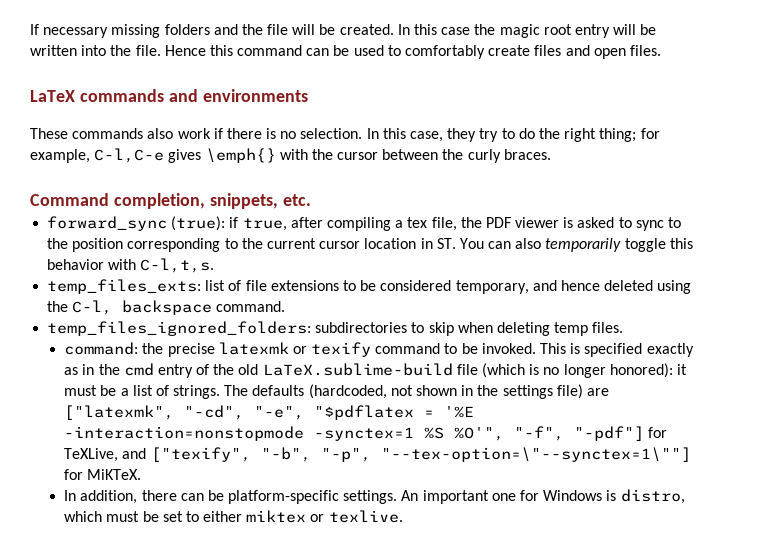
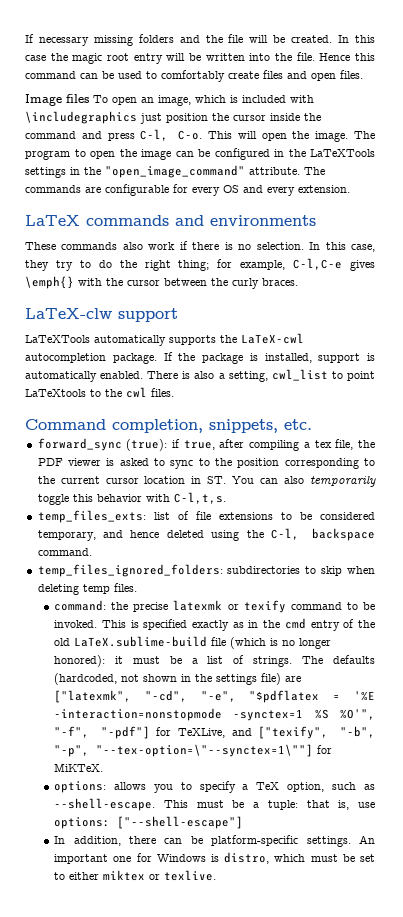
(661, 50) none -> [25,94,314,106] [25,111,321,124] [25,129,375,142] [25,148,375,160] [25,165,325,178] [25,184,350,196] // Image files To open an image, which is included with \includegraphics just position the cursor inside the command and press C-l, C-o. This will open the image. The program to open the image can be configured in the LaTeXTools settings in the "open_image_command" attribute. The commands are configurable for every OS and every extension.
(551, 154) none -> [25,308,178,322] [25,333,304,346] [25,352,375,364] [25,369,375,382] [25,387,174,398] // LaTeX-clw support // LaTeXTools automatically supports the LaTeX-cwl autocompletion package. If the package is installed, support is automatically enabled. There is also a setting, cwl_list to point LaTeXtools to the cwl files.
(142, 474) none -> [54,781,375,793] [54,798,376,811] [54,816,244,829] // options: allows you to specify a TeX option, such as --shell-escape. This must be a tuple: that is, use options: ["--shell-escape"]

